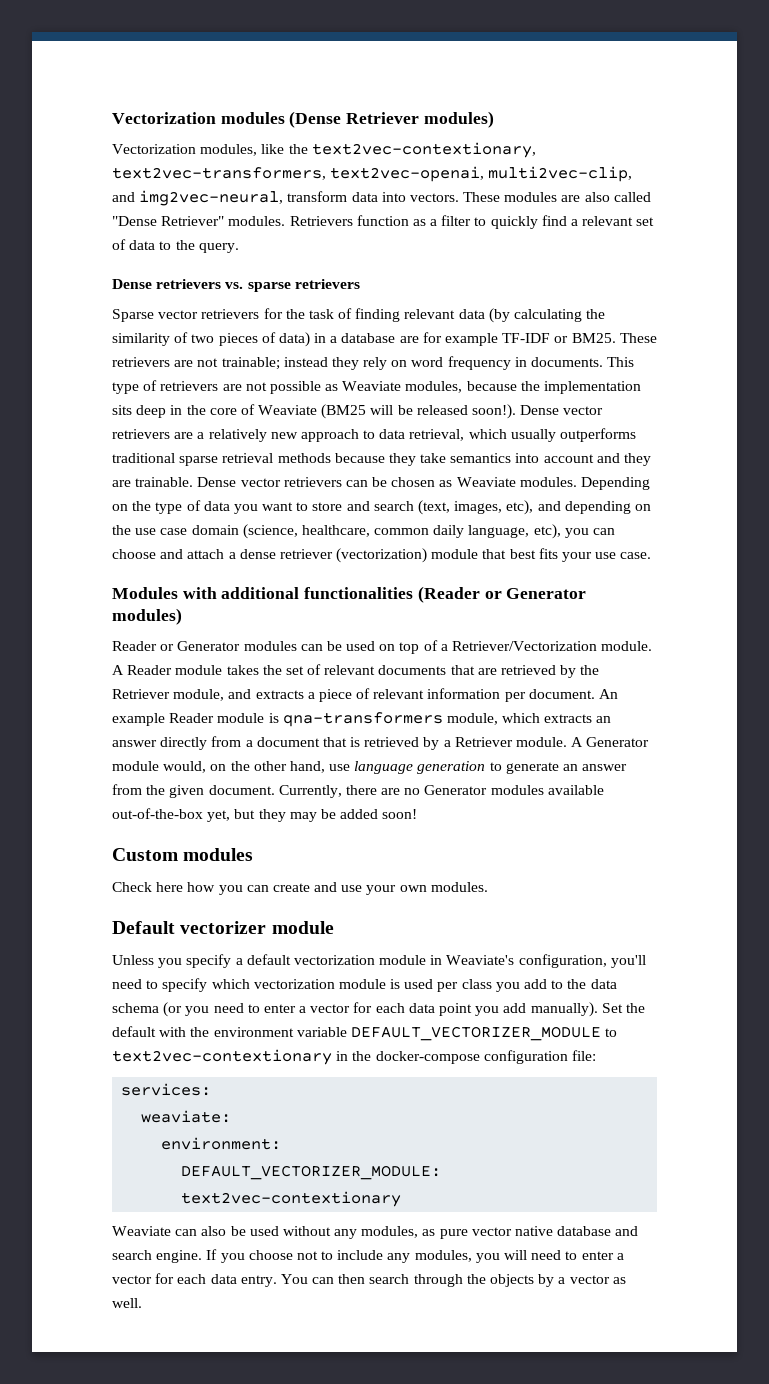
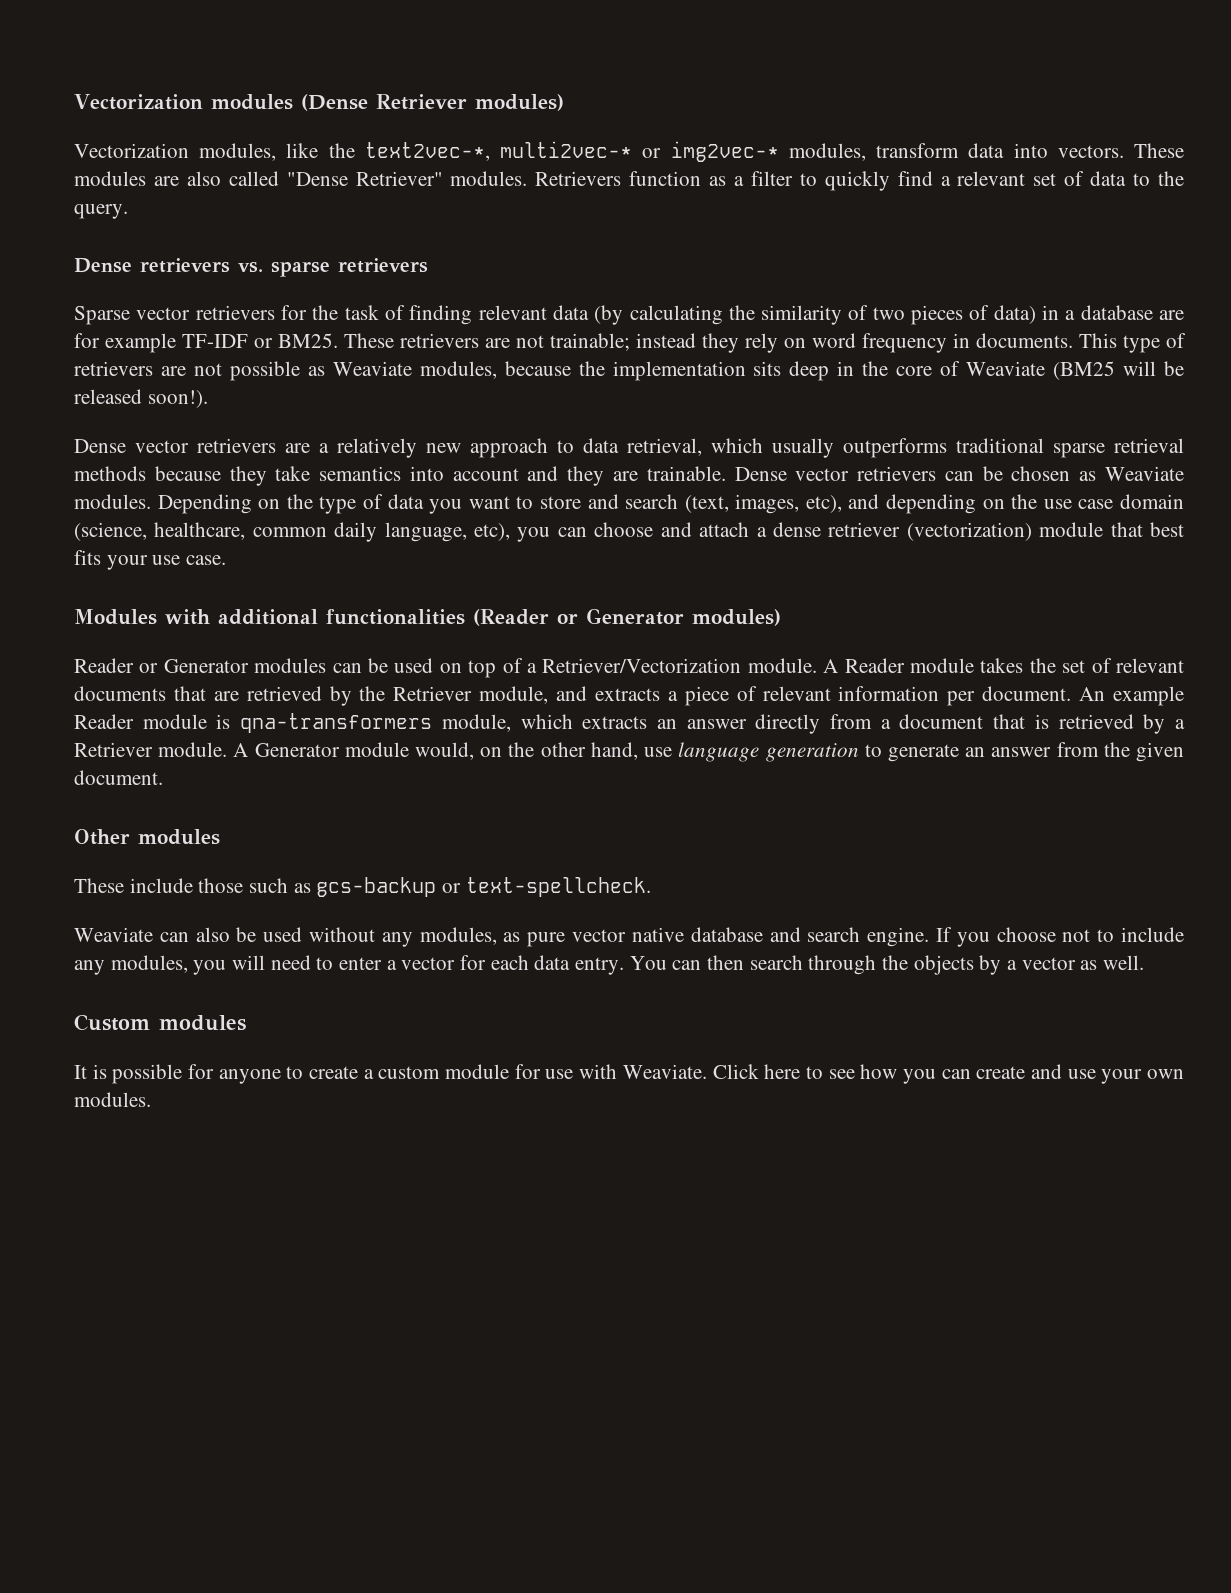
[311,142,536,158] [112,166,633,182] [112,190,284,206] text2vec-contextionary, text2vec-transformers, text2vec-openai, multi2vec-clip, and img2vec-neural, -> [364,141,866,162] text2vec-*, multi2vec-* or img2vec-* modules,
(517, 411) none -> (208, 399) //
[278,785,604,798] [112,808,418,822] [112,848,254,861] [112,882,488,895] [112,921,334,934] [112,954,646,968] [112,978,617,992] [112,1002,645,1017] [112,1026,618,1041] [112,1049,596,1065] [121,1083,212,1096] [141,1110,232,1123] [161,1137,282,1150] [181,1165,442,1180] [181,1191,402,1207] Currently, there are no Generator modules available out-of-the-box yet, but they may be added soon! // Custom modules // Check here how you can create and use your own modules. // Default vectorizer module // Unless you specify a default vectorization module in Weaviate's configuration, you'll need to specify which vectorization module is used per class you add to the data schema (or you need to enter a vector for each data point you add manually). Set the default with the environment variable DEFAULT_VECTORIZER_MODULE to text2vec-contextionary in the docker-compose configuration file: // services: // weaviate: // environment: // DEFAULT_VECTORIZER_MODULE: text2vec-contextionary -> [74,829,220,845] [74,877,651,897] // Other modules // These include those such as gcs-backup or text-spellcheck.
(142, 1303) none -> [74,1014,246,1031] [74,1064,1184,1084] [74,1092,151,1107] // Custom modules // It is possible for anyone to create a custom module for use with Weaviate. Click here to see how you can create and use your own modules.

